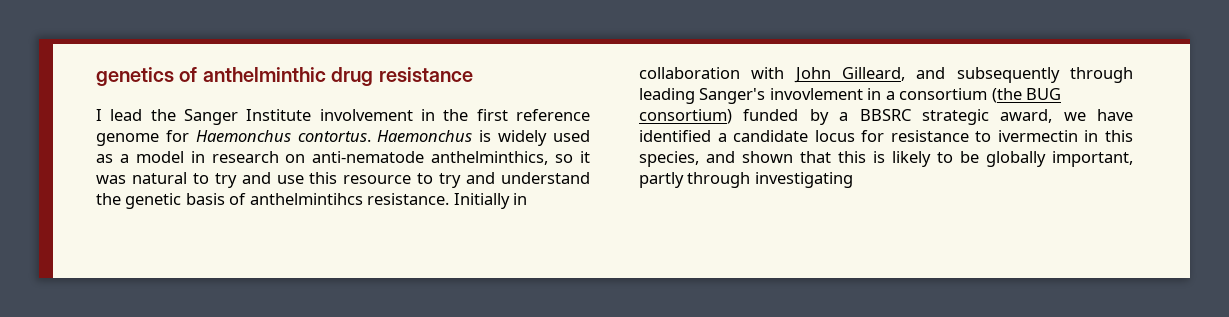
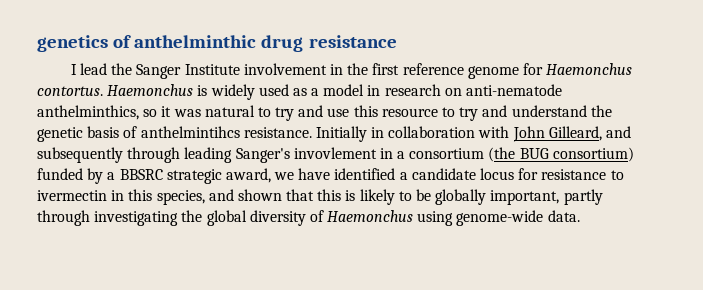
(853, 180) none -> [181,210,580,226] the global diversity of Haemonchus using genome-wide data.

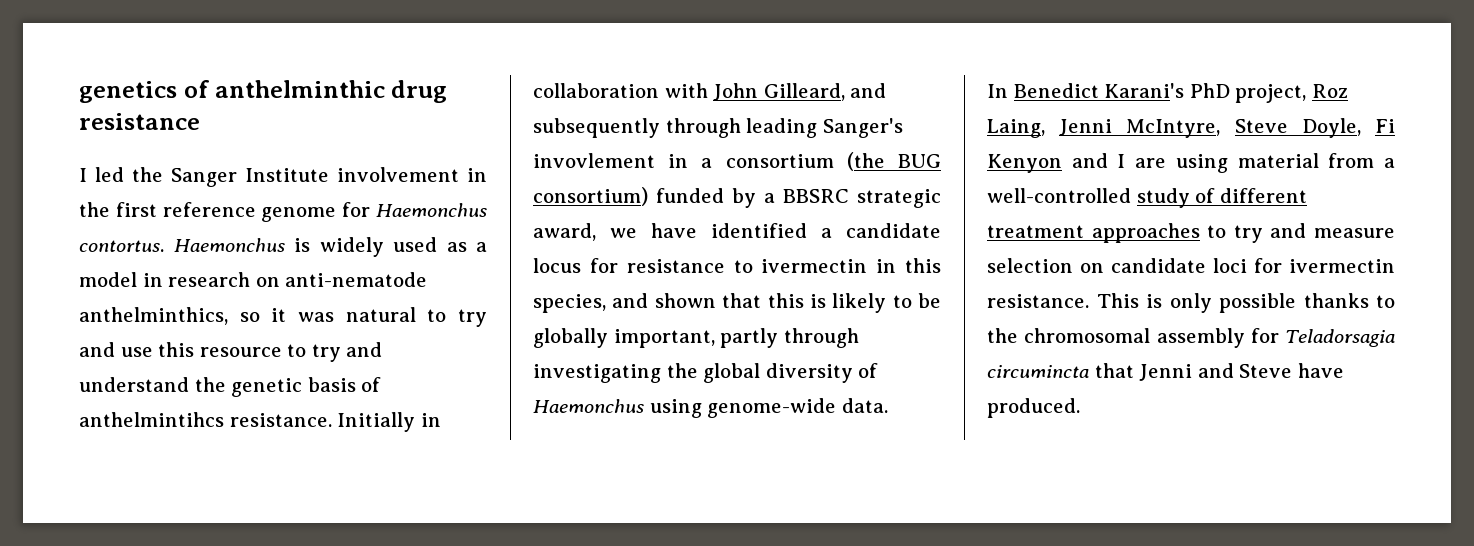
[80,63,108,75] lead -> [95,167,124,182] led
(580, 216) none -> [987,83,1348,103] [987,118,1395,138] [987,153,1395,173] [987,188,1307,208] [987,223,1395,243] [987,258,1395,273] [987,293,1395,313] [987,328,1396,348] [987,363,1344,381] [987,398,1080,418] // In Benedict Karani's PhD project, Roz Laing, Jenni McIntyre, Steve Doyle, Fi Kenyon and I are using material from a well-controlled study of different treatment approaches to try and measure selection on candidate loci for ivermectin resistance. This is only possible thanks to the chromosomal assembly for Teladorsagia circumincta that Jenni and Steve have produced.

